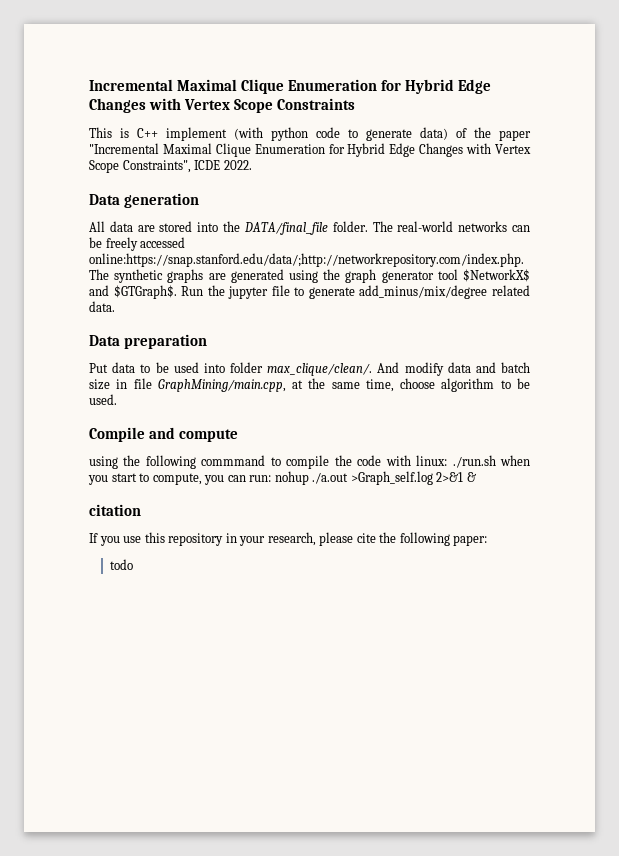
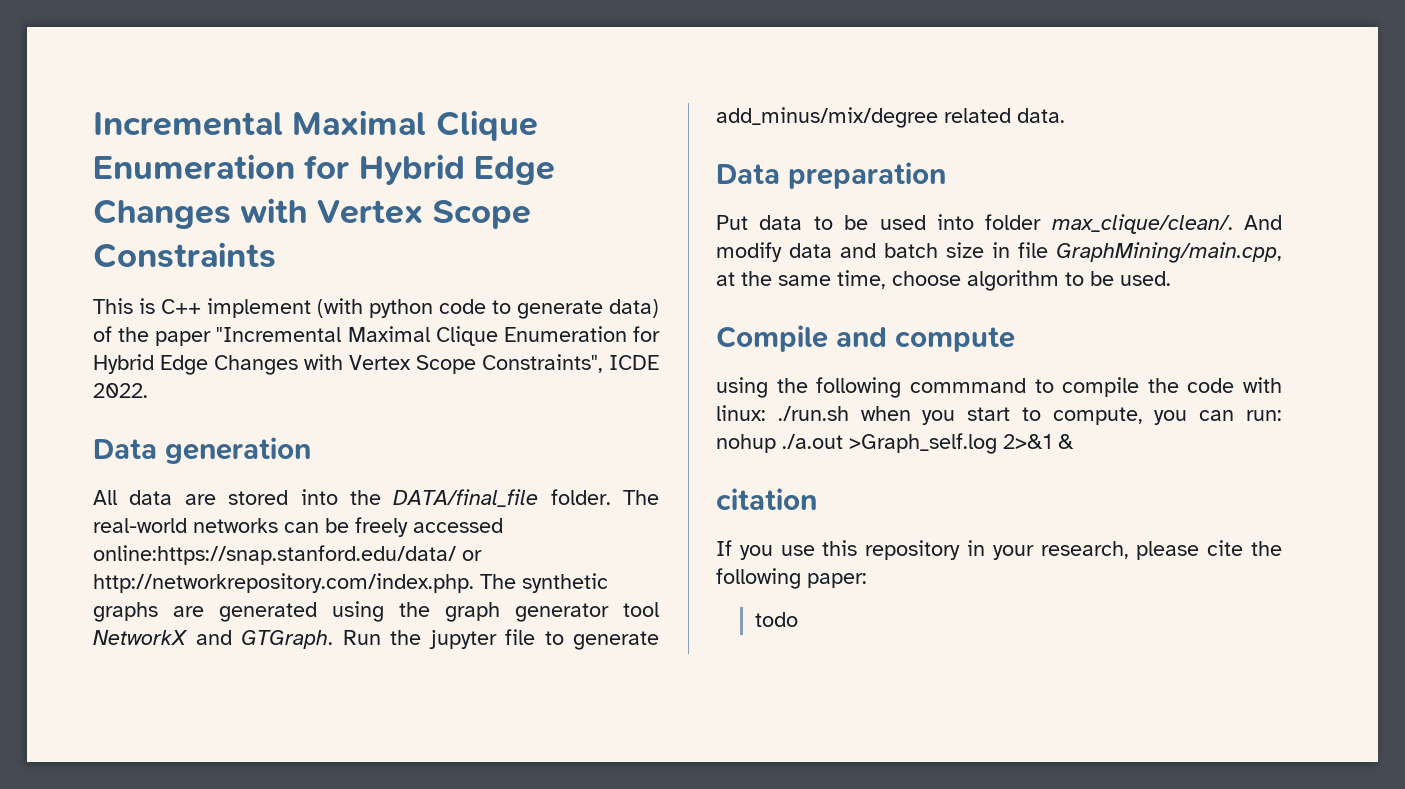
[89,253,524,267] online:https://snap.stanford.edu/data/;http://networkrepository.com/index.php. -> [93,545,482,565] [93,573,474,593] online:https://snap.stanford.edu/data/ or http://networkrepository.com/index.php.
[462,269,530,282] [89,285,177,299] $NetworkX$ and $GTGraph$. -> [93,630,333,649] NetworkX and GTGraph.

